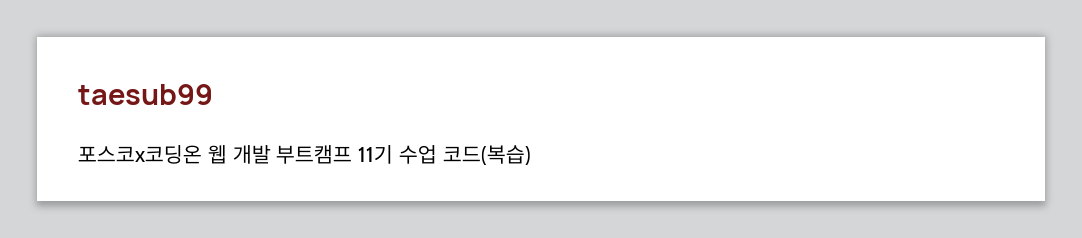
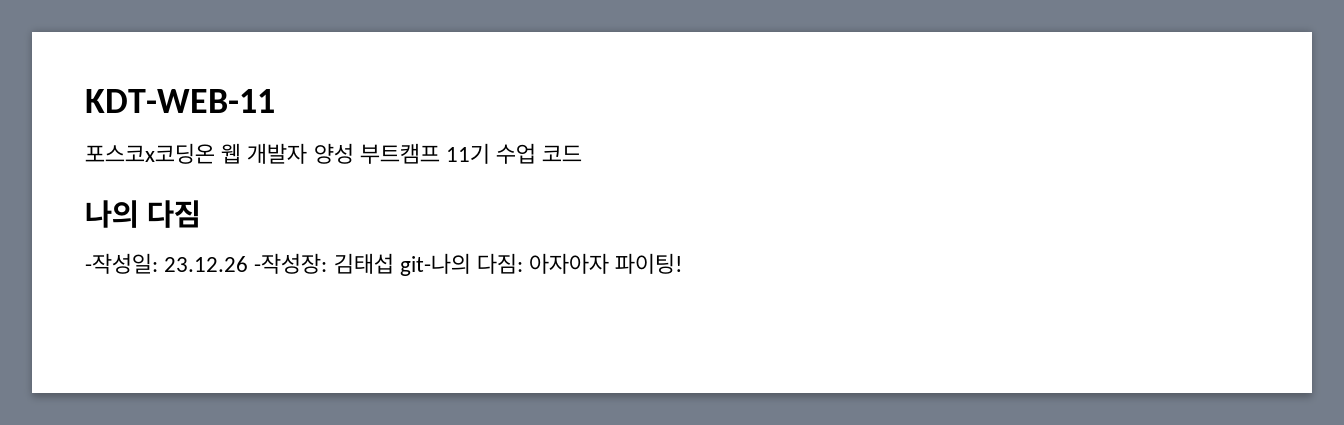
[78,84,213,105] taesub99 -> [85,89,275,113] KDT-WEB-11
[232,145,271,164] 개발 -> [247,143,354,164] 개발자 양성
[442,145,531,165] 코드(복습) -> [542,145,583,162] [85,200,202,228] [85,253,683,276] 코드 // 나의 다짐 // -작성일: 23.12.26 -작성장: 김태섭 git-나의 다짐: 아자아자 파이팅!

